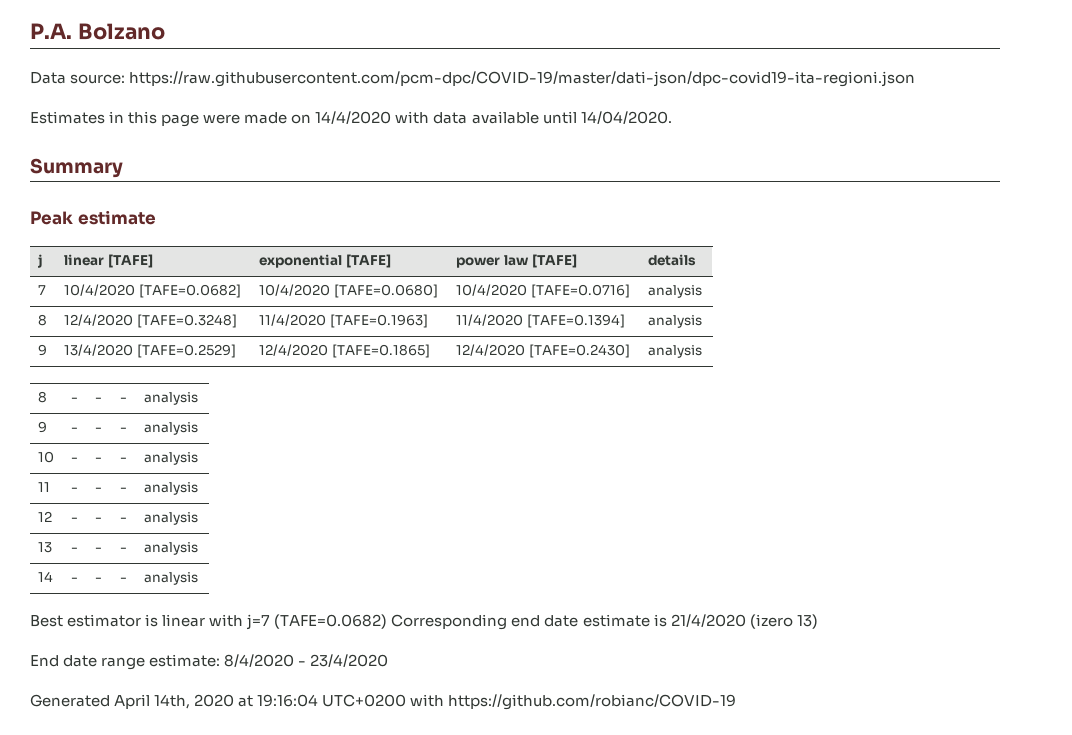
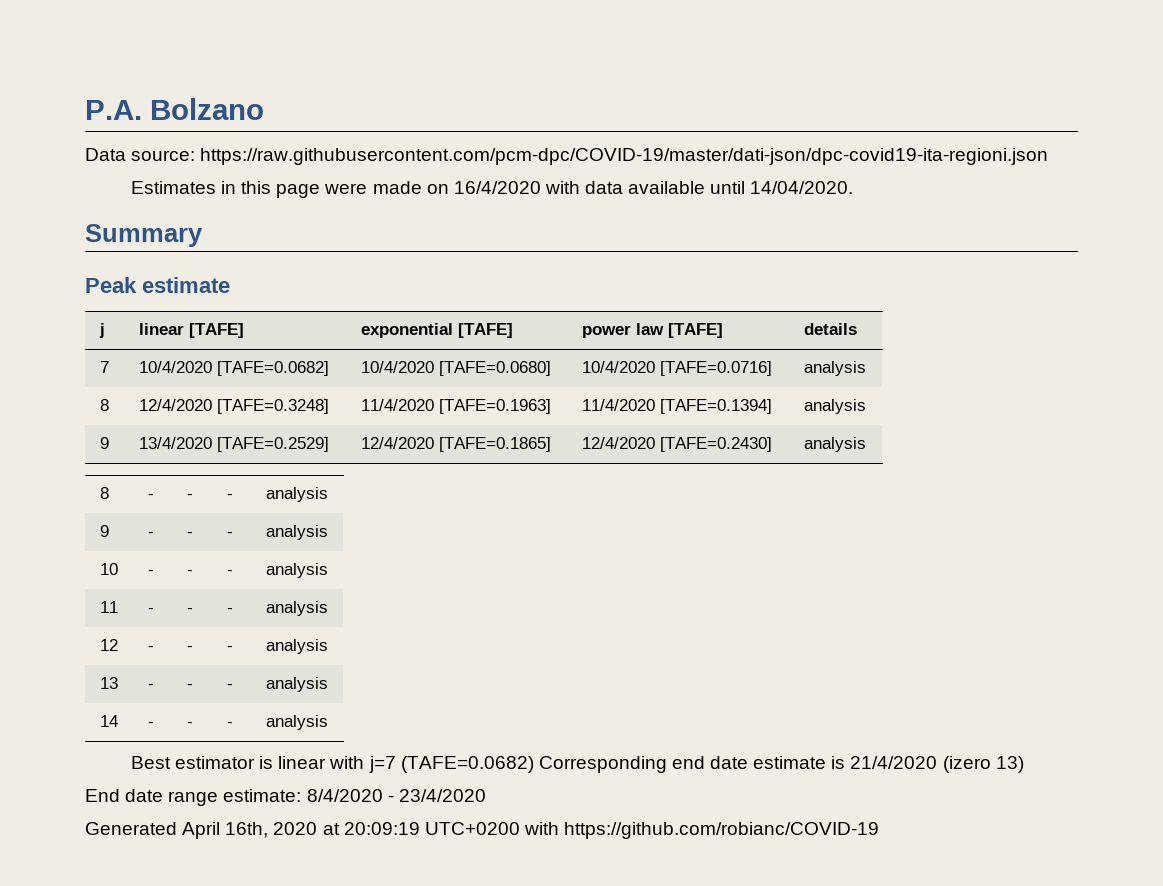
[315,111,392,124] 14/4/2020 -> [453,181,541,194] 16/4/2020
[154,694,191,709] 14th, -> [225,822,269,838] 16th,
[257,694,319,707] 19:16:04 -> [343,822,420,835] 20:09:19

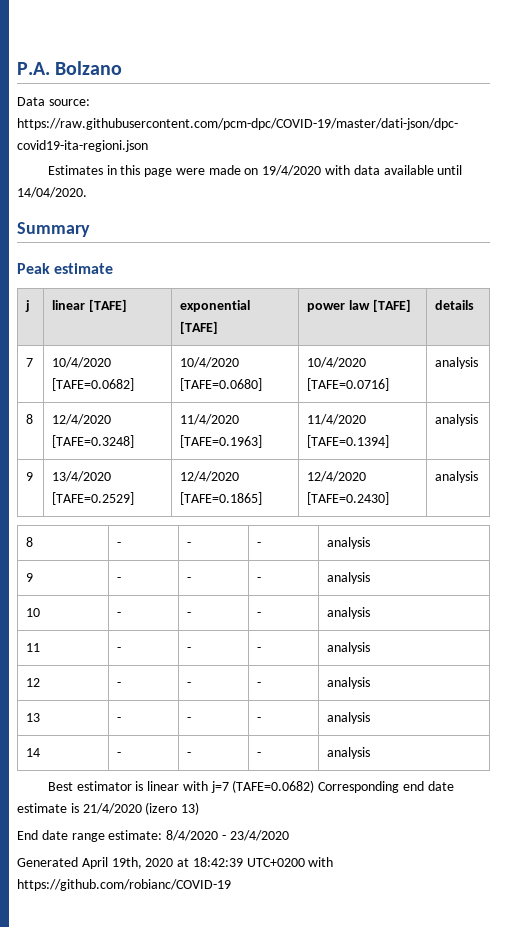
[453,181,541,194] 16/4/2020 -> [262,165,322,176] 19/4/2020
[225,822,269,838] 16th, -> [111,857,142,869] 19th,
[343,822,420,835] 20:09:19 -> [192,857,243,867] 18:42:39

